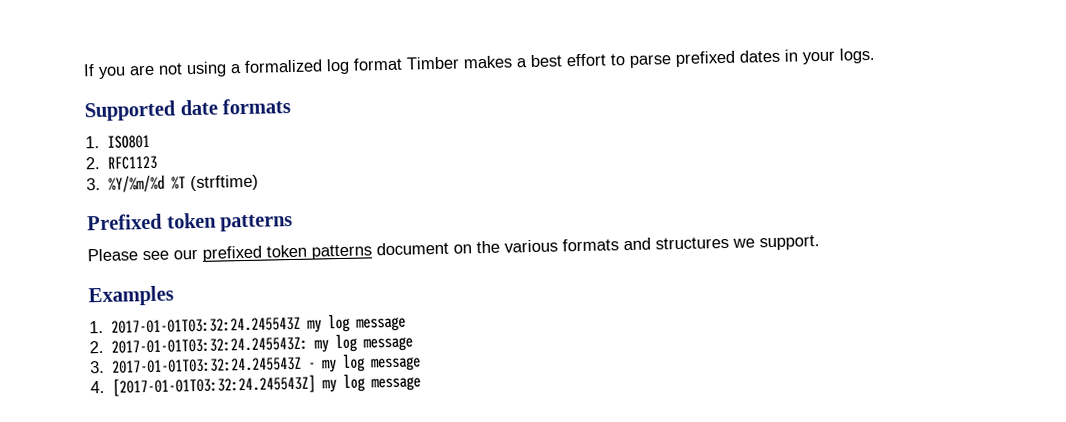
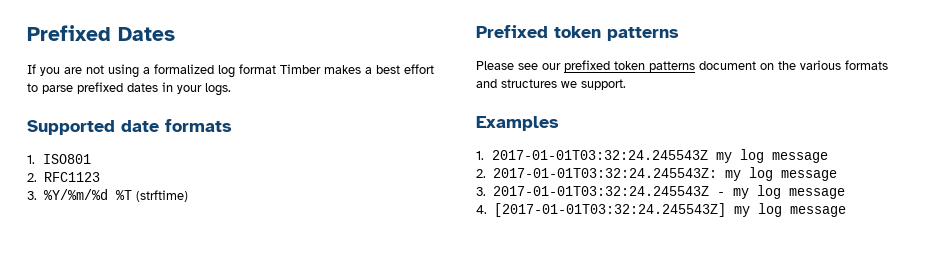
(83, 70) none -> [27,25,175,41] Prefixed Dates //

